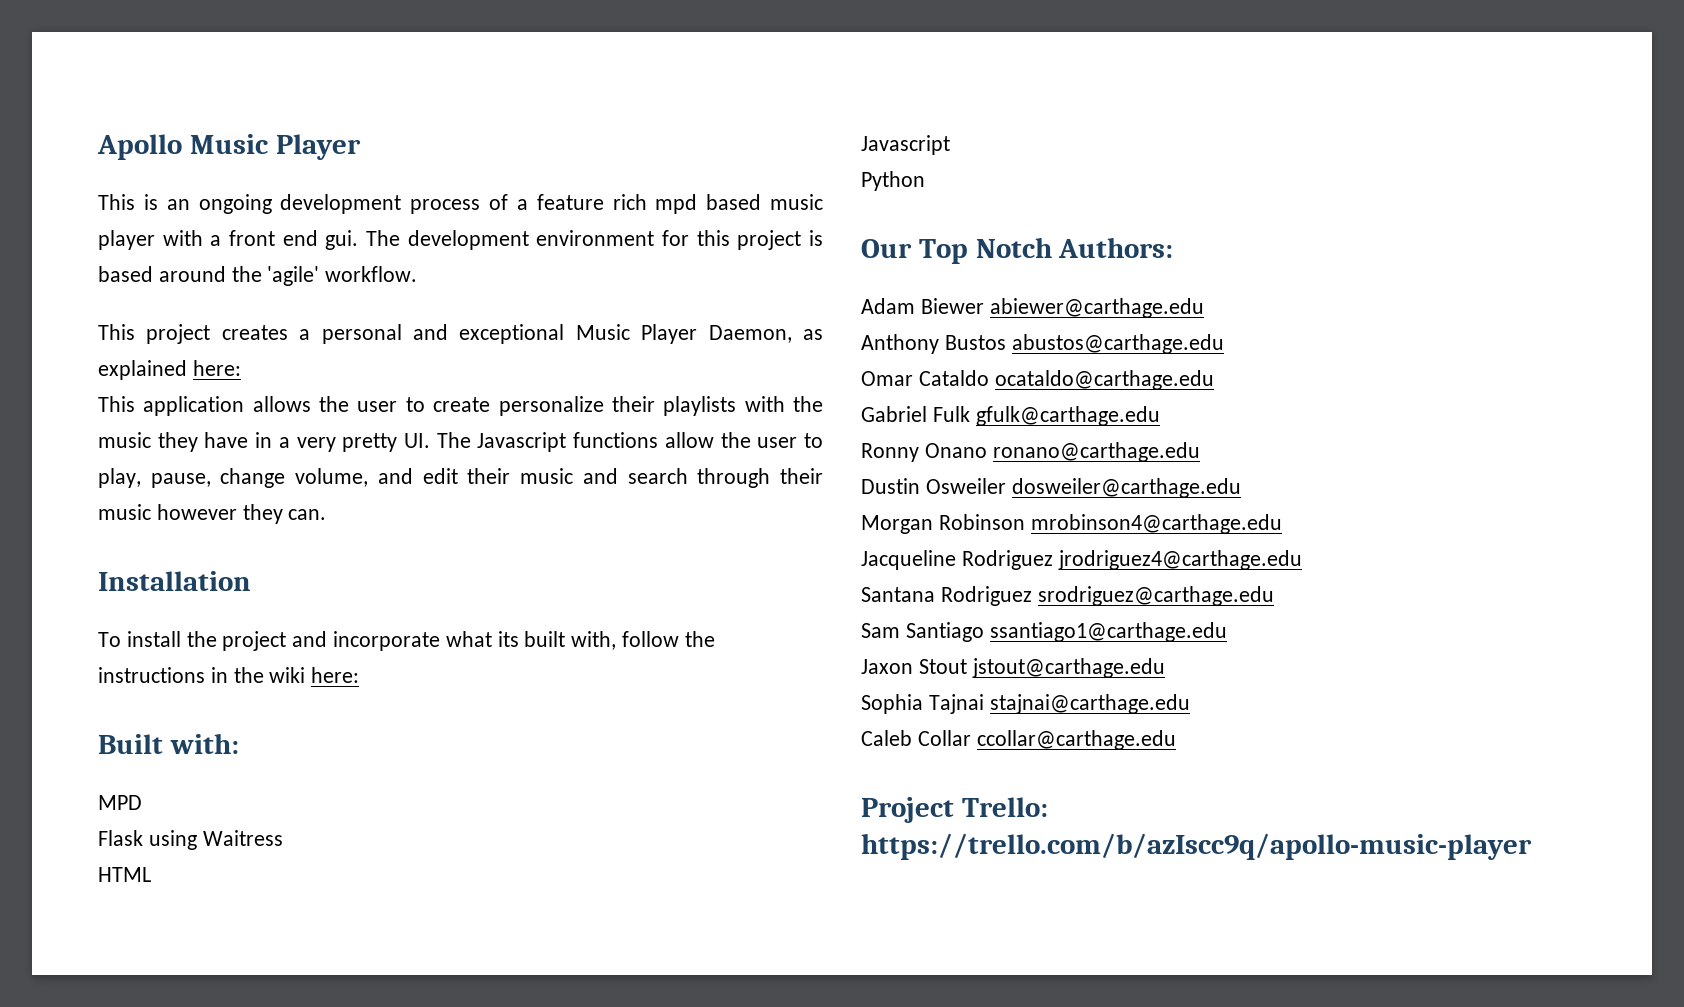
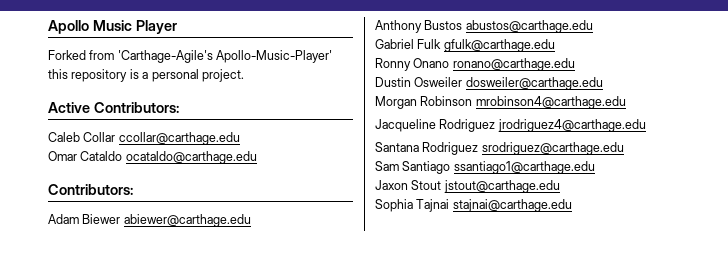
[98,194,823,214] [98,230,823,250] [98,266,418,286] [98,324,823,344] [98,360,241,380] [98,396,824,416] [98,432,823,452] [98,468,824,488] [98,504,327,524] [98,571,251,591] [98,631,715,651] [98,667,360,683] [98,733,239,754] [98,795,142,810] [98,830,283,850] [98,867,151,882] [861,135,950,155] [861,171,925,191] [861,237,1174,264] This is an ongoing development process of a feature rich mpd based music player with a front end gui. The development environment for this project is based around the 'agile' workflow. // This project creates a personal and exceptional Music Player Daemon, as explained here: // This application allows the user to create personalize their playlists with the music they have in a very pretty UI. The Javascript functions allow the user to play, pause, change volume, and edit their music and search through their music however they can. // Installation // To install the project and incorporate what its built with, follow the instructions in the wiki here: // Built with: // MPD // Flask using Waitress // HTML // Javascript // Python // Our Top Notch Authors: -> [48,50,333,63] [48,69,244,82] [48,102,179,113] [48,132,240,145] [48,151,257,164] [48,184,133,195] Forked from 'Carthage-Agile's Apollo-Music-Player' this repository is a personal project. // Active Contributors: // Caleb Collar ccollar@carthage.edu // Omar Cataldo ocataldo@carthage.edu // Contributors:
[861,370,1214,390] // Omar Cataldo ocataldo@carthage.edu -> (593, 26) none
[861,730,1176,750] [861,797,1048,823] [861,833,1532,860] // Caleb Collar ccollar@carthage.edu // Project Trello: https://trello.com/b/azIscc9q/apollo-music-player -> (572, 205) none

